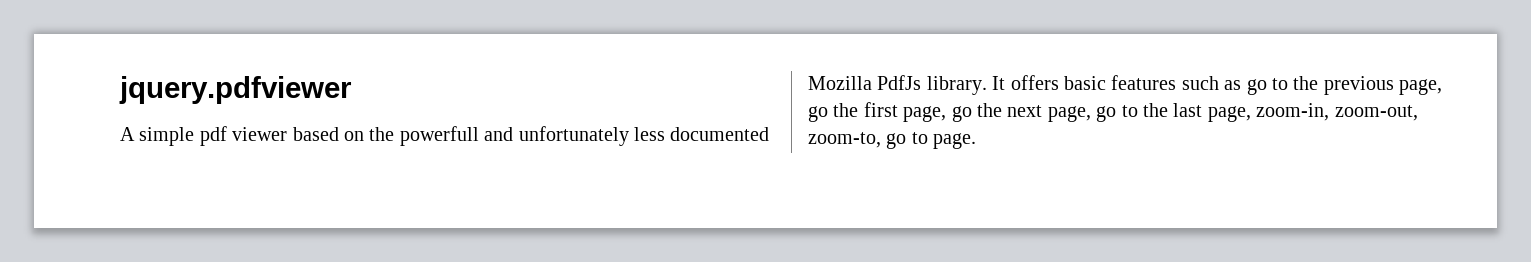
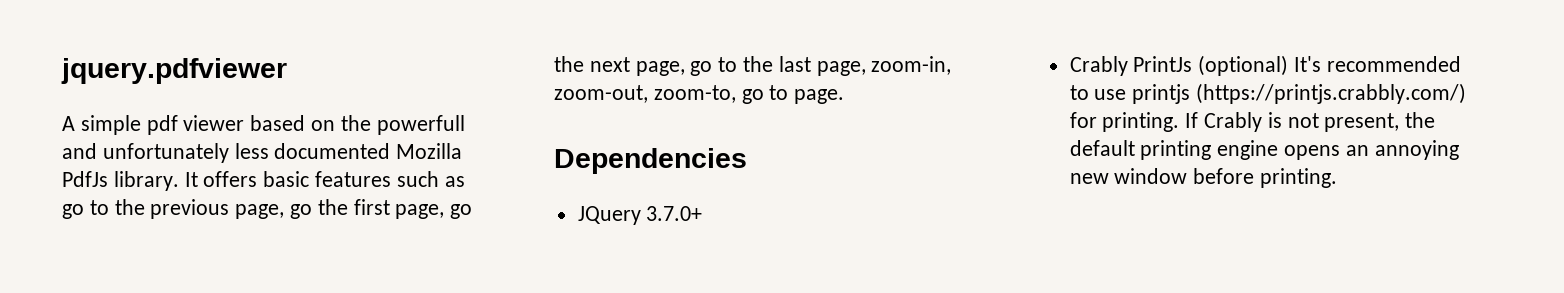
(977, 141) none -> [554,148,747,174] [577,206,703,225] [1069,55,1461,76] [1069,83,1467,104] [1069,112,1436,132] [1069,140,1459,160] [1069,168,1338,188] // Dependencies // JQuery 3.7.0+ // Crably PrintJs (optional) It's recommended to use printjs (https://printjs.crabbly.com/) for printing. If Crably is not present, the default printing engine opens an annoying new window before printing.

